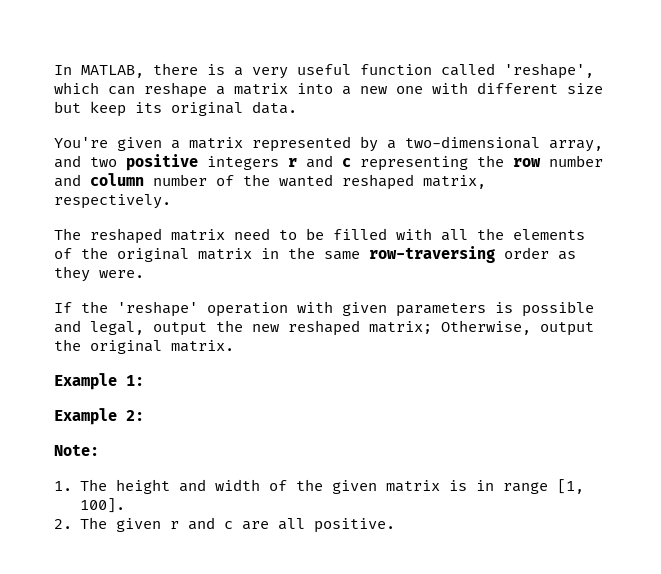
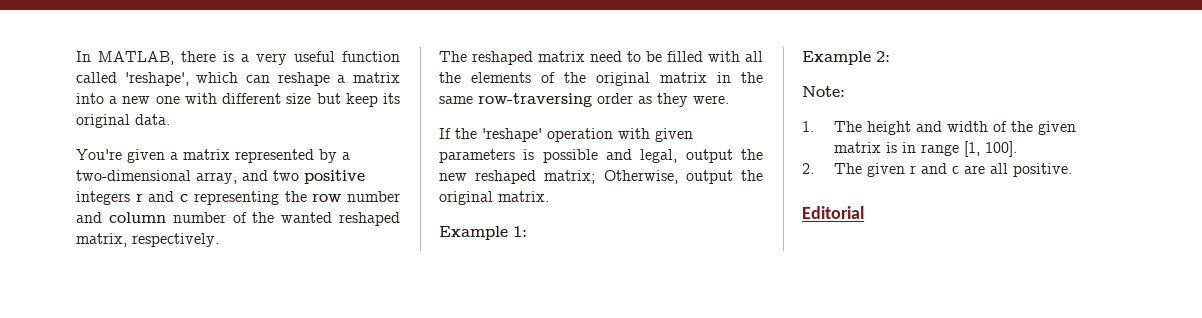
(395, 525) none -> [802,206,864,219] // Editorial

